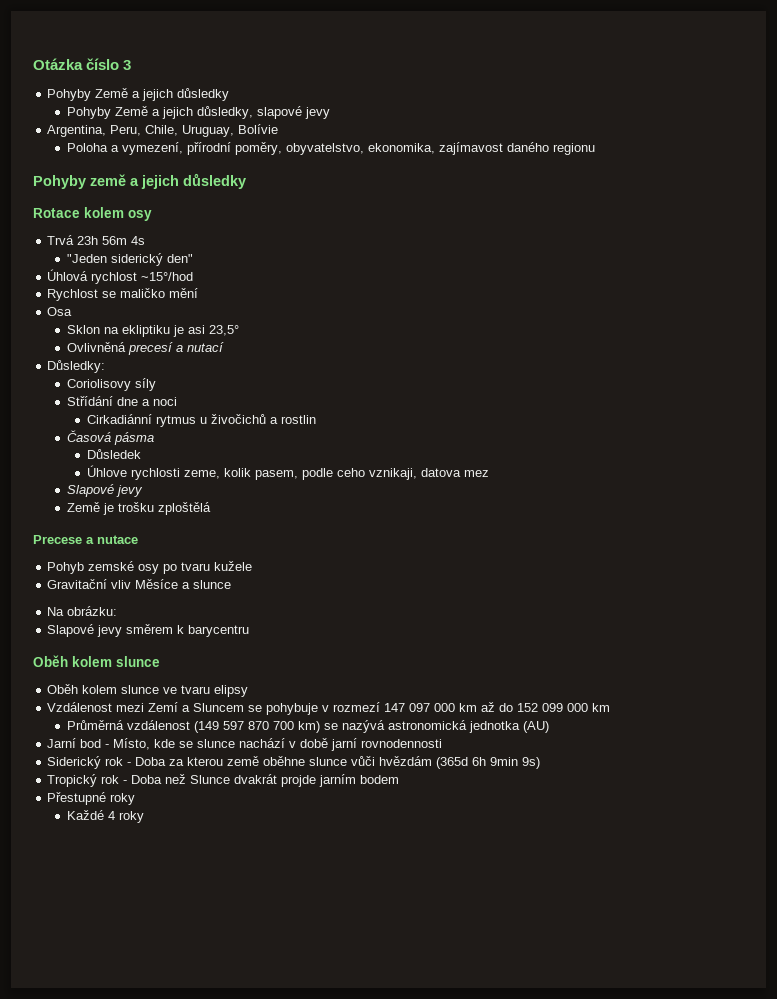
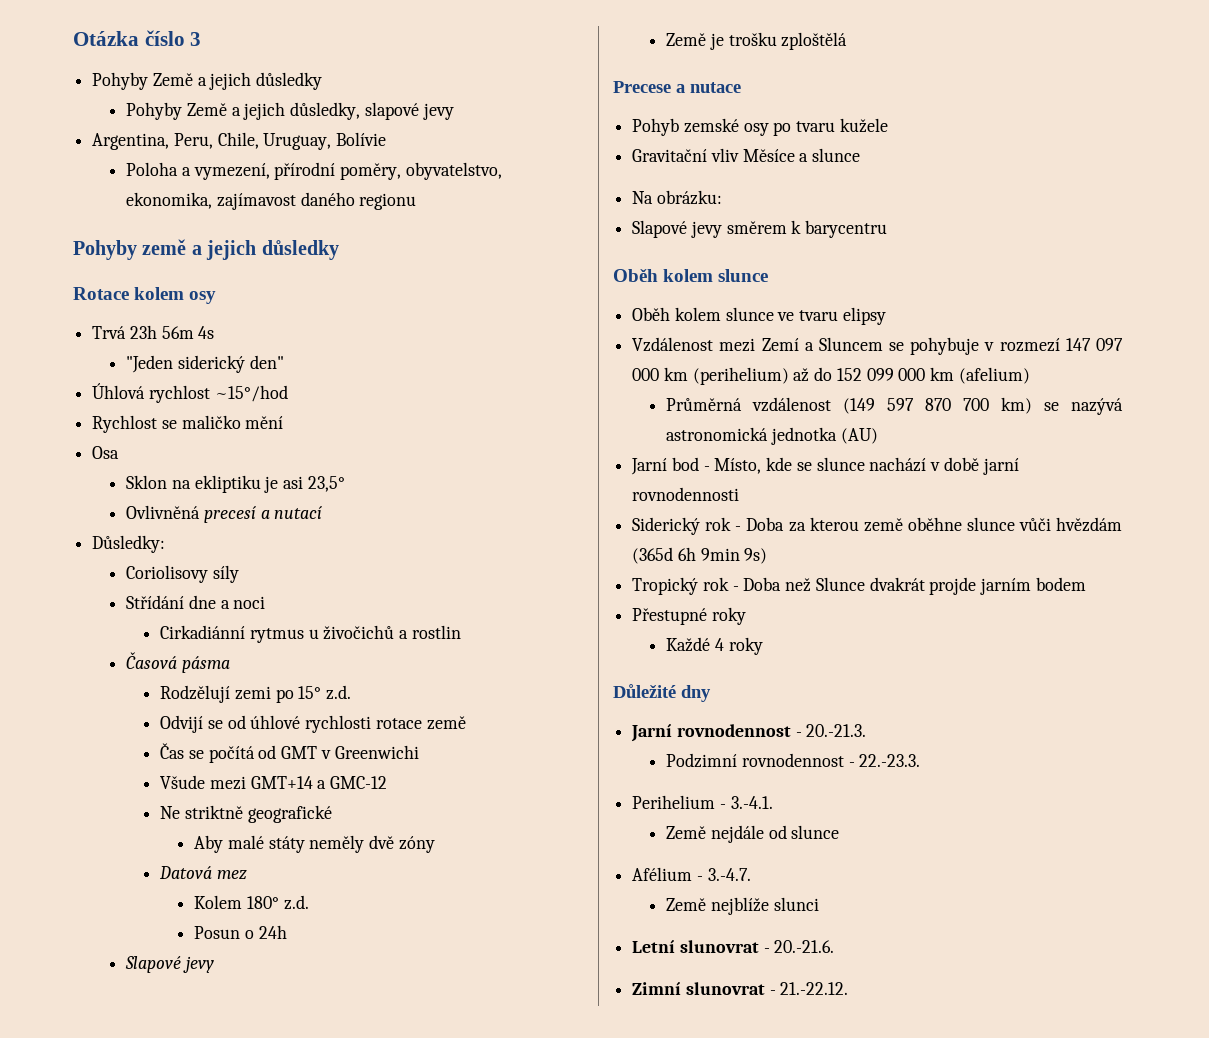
[86,449,141,459] [86,465,489,480] Důsledek // Úhlove rychlosti zeme, kolik pasem, podle ceho vznikaji, datova mez -> [160,685,352,703] [160,715,466,733] [160,743,419,763] [160,775,388,790] [160,805,332,823] [194,835,435,853] [159,866,247,880] [194,895,309,910] [194,925,287,939] Rodzělují zemi po 15° z.d. // Odvijí se od úhlové rychlosti rotace země // Čas se počítá od GMT v Greenwichi // Všude mezi GMT+14 a GMC-12 // Ne striktně geografické // Aby malé státy neměly dvě zóny // Datová mez // Kolem 180° z.d. // Posun o 24h
(478, 707) none -> [692,367,789,385] (perihelium)
(611, 707) none -> [958,367,1030,384] (afelium)
(144, 817) none -> [613,684,711,702] [631,724,867,742] [666,753,921,768] [632,795,773,809] [666,825,840,843] [632,867,751,881] [666,897,819,915] [632,940,835,953] [632,982,849,995] // Důležité dny // Jarní rovnodennost - 20.-21.3. // Podzimní rovnodennost - 22.-23.3. // Perihelium - 3.-4.1. // Země nejdále od slunce // Afélium - 3.-4.7. // Země nejblíže slunci // Letní slunovrat - 20.-21.6. // Zimní slunovrat - 21.-22.12.

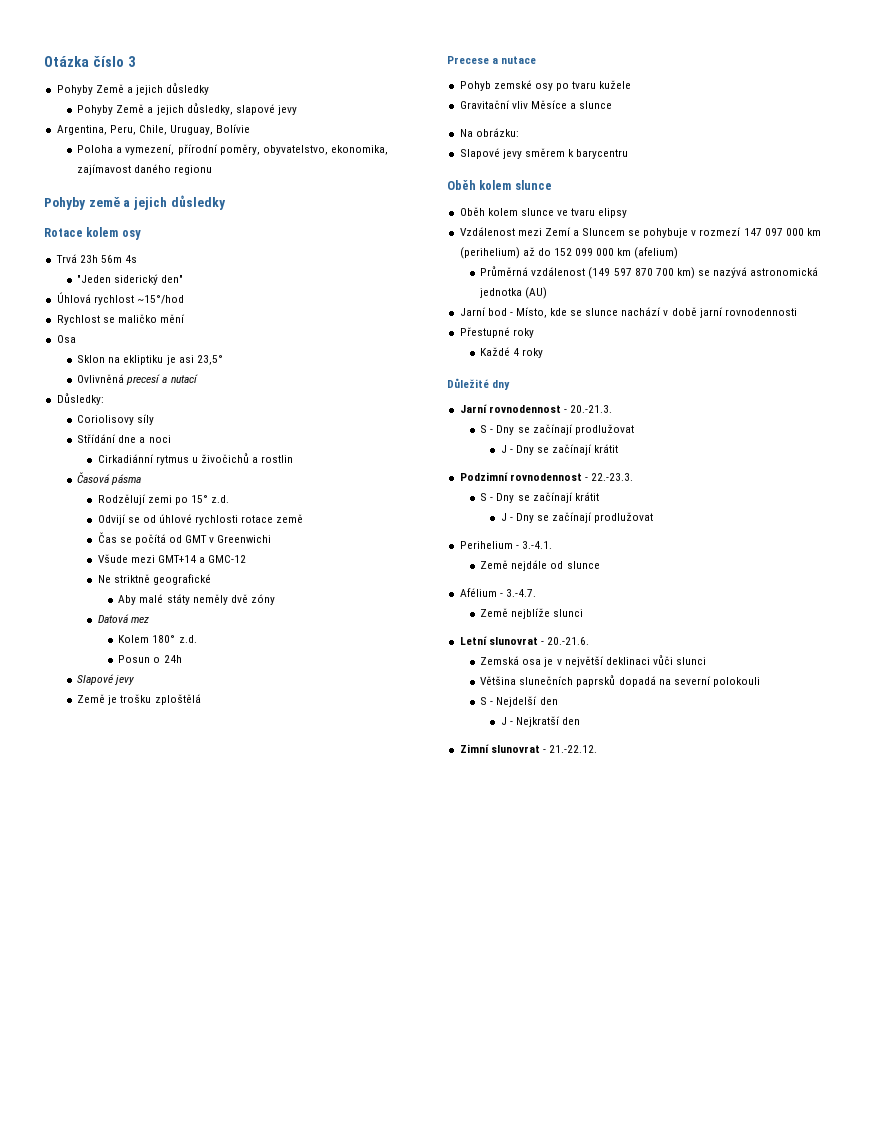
[632,517,1122,535] [632,547,768,564] [632,577,1086,595] // Siderický rok - Doba za kterou země oběhne slunce vůči hvězdám (365d 6h 9min 9s) // Tropický rok - Doba než Slunce dvakrát projde jarním bodem -> (797, 312) none
[666,753,921,768] Podzimní rovnodennost - 22.-23.3. -> [480,424,634,435] [500,444,619,455] [459,472,633,481] [480,492,599,503] [500,512,654,523] S - Dny se začínají prodlužovat // J - Dny se začínají krátit // Podzimní rovnodennost - 22.-23.3. // S - Dny se začínají krátit // J - Dny se začínají prodlužovat
(835, 946) none -> [480,655,706,667] [480,675,760,687] [480,696,558,707] [500,716,581,727] // Zemská osa je v největší deklinaci vůči slunci // Většina slunečních paprsků dopadá na severní polokouli // S - Nejdelší den // J - Nejkratší den

